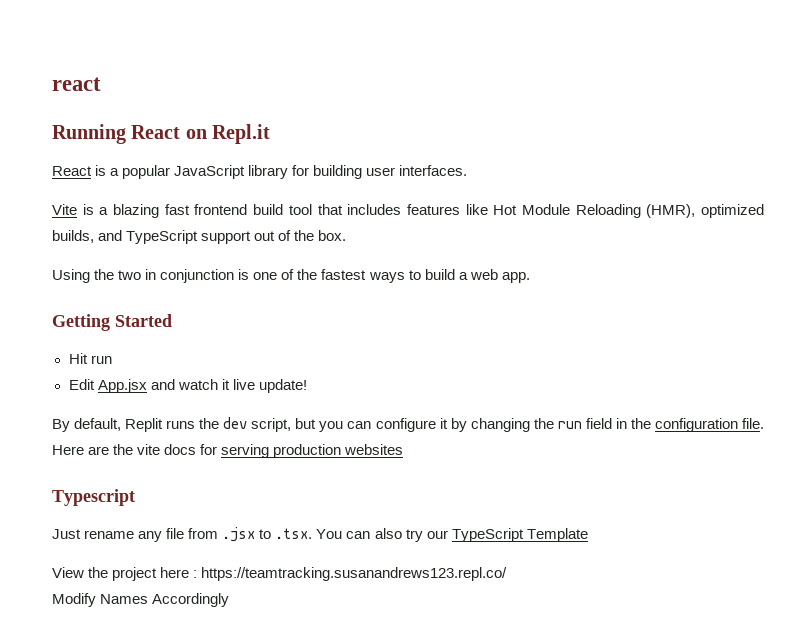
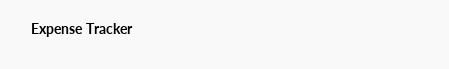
[52,77,101,91] [52,124,271,144] [52,165,468,179] [52,204,764,218] [52,230,347,244] [52,269,530,283] [52,314,172,331] [68,353,112,364] [68,379,307,393] [52,417,764,432] [52,444,404,458] [52,489,135,506] [52,527,588,542] [52,567,508,581] [52,593,230,607] react // Running React on Repl.it // React is a popular JavaScript library for building user interfaces. // Vite is a blazing fast frontend build tool that includes features like Hot Module Reloading (HMR), optimized builds, and TypeScript support out of the box. // Using the two in conjunction is one of the fastest ways to build a web app. // Getting Started // Hit run // Edit App.jsx and watch it live update! // By default, Replit runs the dev script, but you can configure it by changing the run field in the configuration file. Here are the vite docs for serving production websites // Typescript // Just rename any file from .jsx to .tsx. You can also try our TypeScript Template // View the project here : https://teamtracking.susanandrews123.repl.co/ // Modify Names Accordingly -> [31,23,133,37] Expense Tracker

